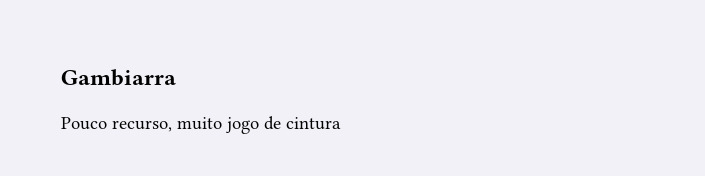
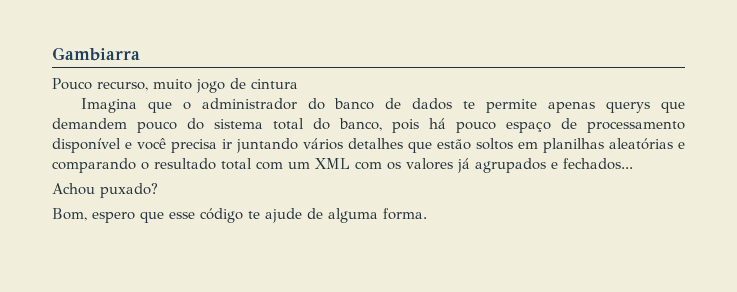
(341, 123) none -> [80,98,685,113] [52,118,685,133] [52,138,685,153] [52,158,633,173] [52,183,158,198] [52,208,427,223] // Imagina que o administrador do banco de dados te permite apenas querys que demandem pouco do sistema total do banco, pois há pouco espaço de processamento disponível e você precisa ir juntando vários detalhes que estão soltos em planilhas aleatórias e comparando o resultado total com um XML com os valores já agrupados e fechados... // Achou puxado? // Bom, espero que esse código te ajude de alguma forma.

